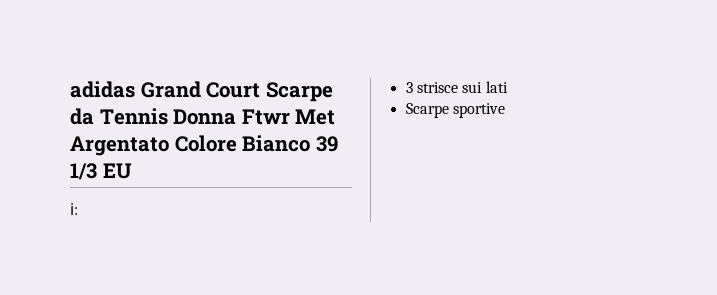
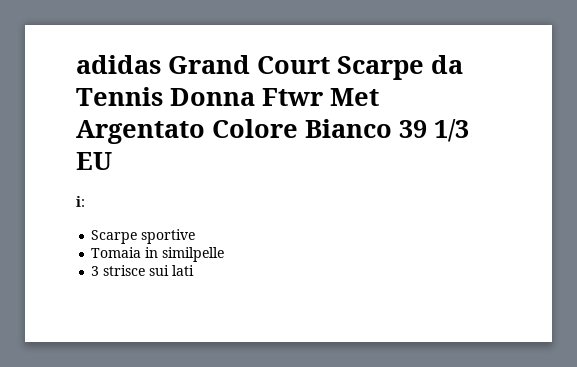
(78, 209) none -> [91,229,196,244] [91,247,225,262] // Scarpe sportive // Tomaia in similpelle
[405,103,505,118] // Scarpe sportive -> (195, 270) none

